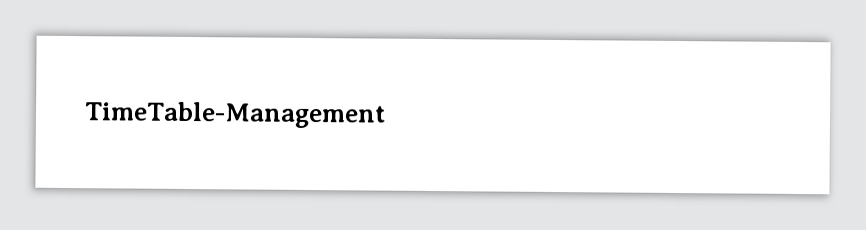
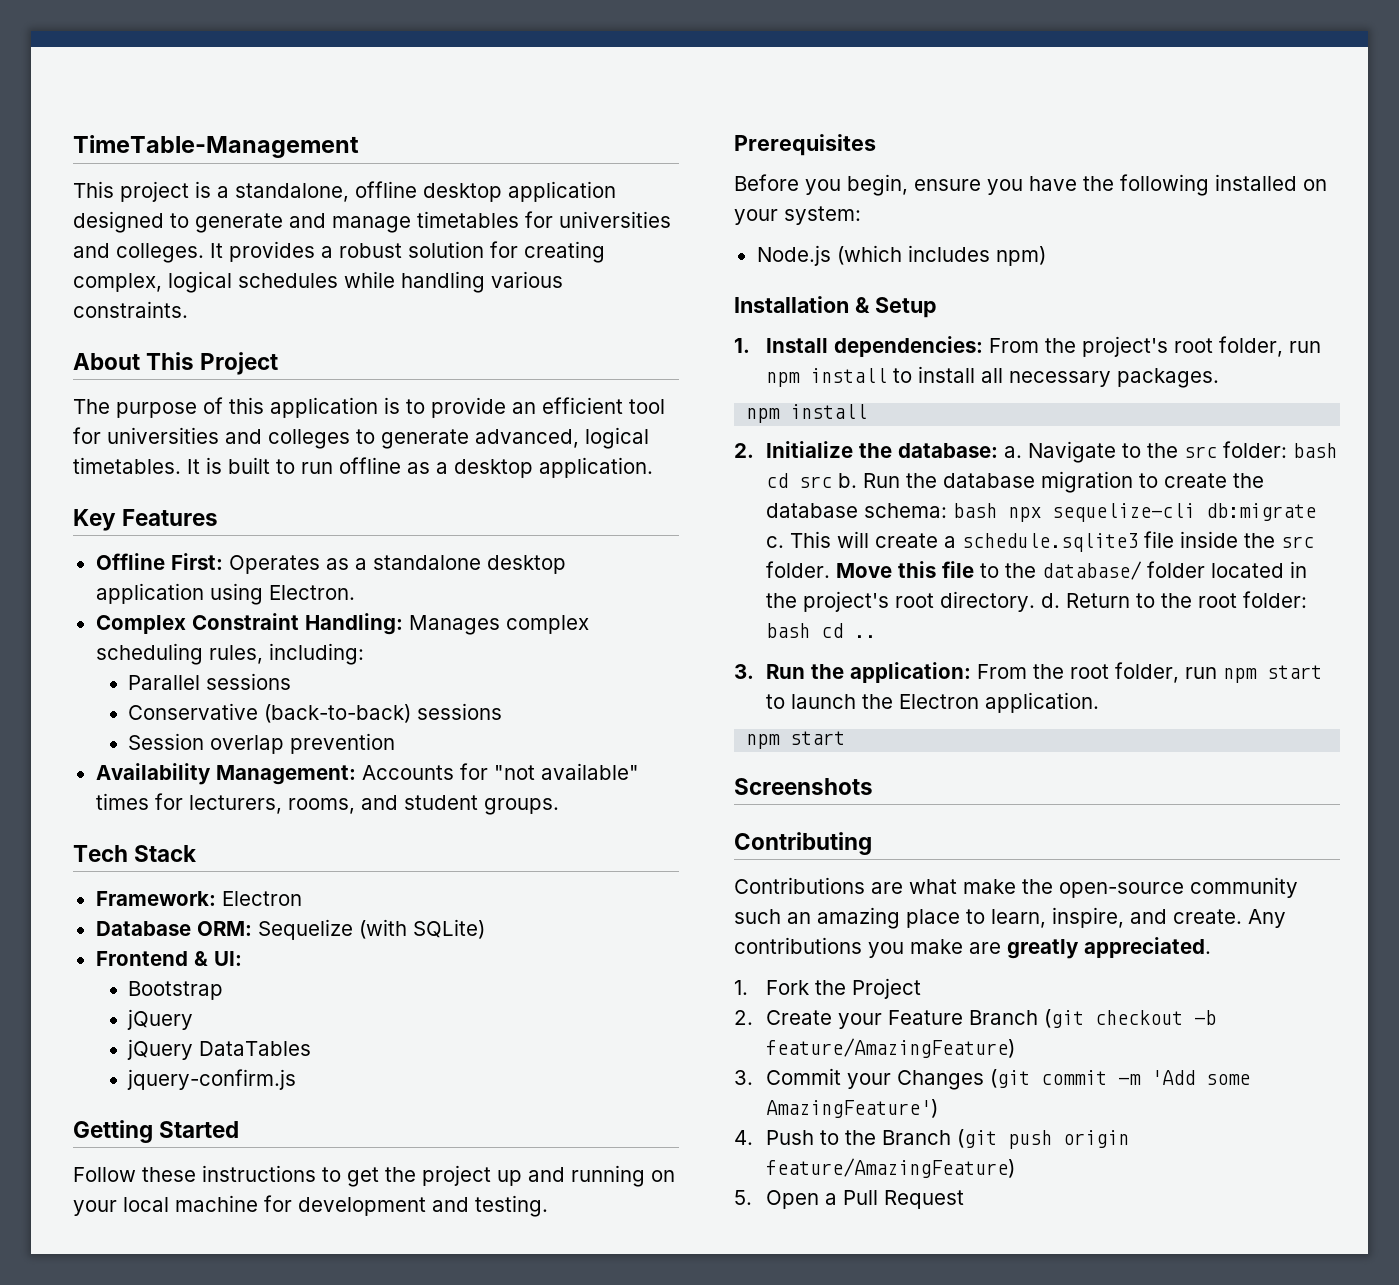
(386, 115) none -> [73,181,616,202] [73,211,671,233] [73,241,605,263] [73,271,563,293] [73,301,188,318] [73,352,279,375] [73,397,665,418] [73,427,649,449] [73,457,653,478] [73,509,219,531] [95,553,566,574] [95,583,355,605] [95,613,589,635] [95,643,364,665] [127,673,291,690] [127,703,502,723] [127,733,395,754] [95,763,639,785] [95,793,559,815] [73,845,197,862] [95,891,302,906] [95,919,485,940] [95,951,242,966] [127,981,223,1000] [126,1009,193,1030] [126,1039,311,1060] [126,1069,296,1090] [73,1120,240,1143] [73,1165,675,1187] [73,1195,548,1217] [734,134,876,156] [734,174,1327,196] [734,206,861,225] [756,245,1046,266] [734,296,937,318] [734,336,1322,357] [766,366,1220,388] [746,404,868,423] [734,441,1338,463] [766,471,1265,493] [766,503,1317,522] [766,531,1315,552] [766,561,1308,580] [766,591,1308,612] [766,623,877,638] [734,662,1323,683] [766,692,1100,713] [746,731,846,749] [734,778,873,795] [734,832,872,855] [734,877,1298,898] [734,907,1286,929] [734,937,1211,959] [734,978,922,999] [734,1009,1217,1029] [766,1038,1016,1058] [734,1068,1251,1090] [766,1099,939,1118] [734,1129,1130,1149] [766,1158,1016,1178] [734,1190,965,1209] // This project is a standalone, offline desktop application designed to generate and manage timetables for universities and colleges. It provides a robust solution for creating complex, logical schedules while handling various constraints. // About This Project // The purpose of this application is to provide an efficient tool for universities and colleges to generate advanced, logical timetables. It is built to run offline as a desktop application. // Key Features // Offline First: Operates as a standalone desktop application using Electron. // Complex Constraint Handling: Manages complex scheduling rules, including: // Parallel sessions // Conservative (back-to-back) sessions // Session overlap prevention // Availability Management: Accounts for "not available" times for lecturers, rooms, and student groups. // Tech Stack // Framework: Electron // Database ORM: Sequelize (with SQLite) // Frontend & UI: // Bootstrap // jQuery // jQuery DataTables // jquery-confirm.js // Getting Started // Follow these instructions to get the project up and running on your local machine for development and testing. // Prerequisites // Before you begin, ensure you have the following installed on your system: // Node.js (which includes npm) // Installation & Setup // 1. Install dependencies: From the project's root folder, run npm install to install all necessary packages. // npm install // 2. Initialize the database: a. Navigate to the src folder: bash cd src b. Run the database migration to create the database schema: bash npx sequelize-cli db:migrate c. This will create a schedule.sqlite3 file inside the src folder. Move this file to the database/ folder located in the project's root directory. d. Return to the root folder: bash cd .. // 3. Run the application: From the root folder, run npm start to launch the Electron application. // npm start // Screenshots // Contributing // Contributions are what make the open-source community such an amazing place to learn, inspire, and create. Any contributions you make are greatly appreciated. // 1. Fork the Project // 2. Create your Feature Branch (git checkout -b feature/AmazingFeature) // 3. Commit your Changes (git commit -m 'Add some AmazingFeature') // 4. Push to the Branch (git push origin feature/AmazingFeature) // 5. Open a Pull Request

